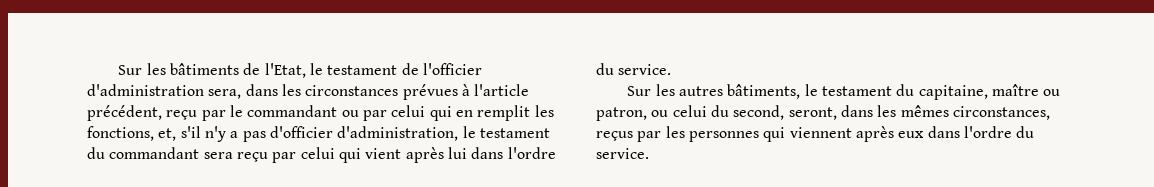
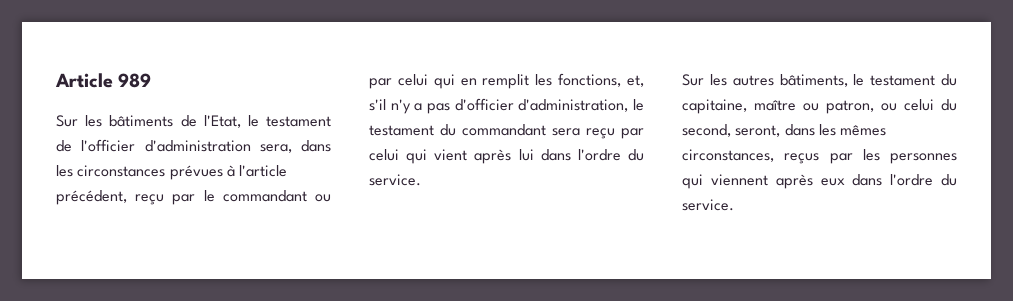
(118, 70) none -> [55,73,152,88] Article 989 //

